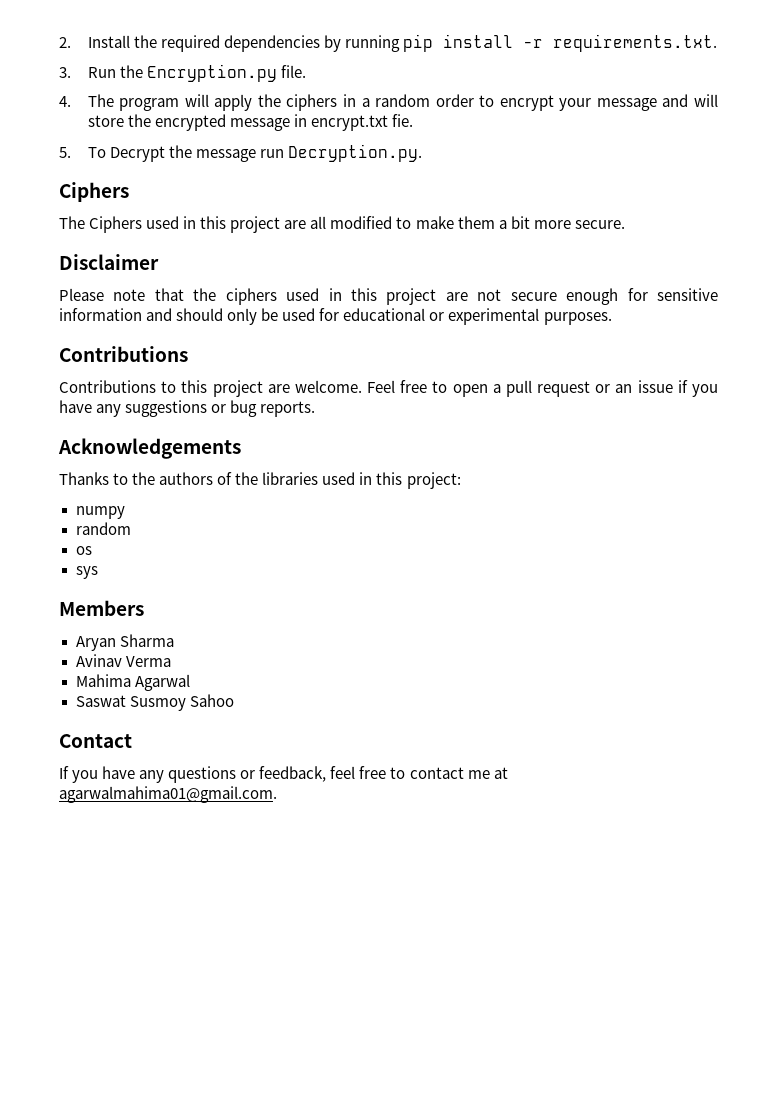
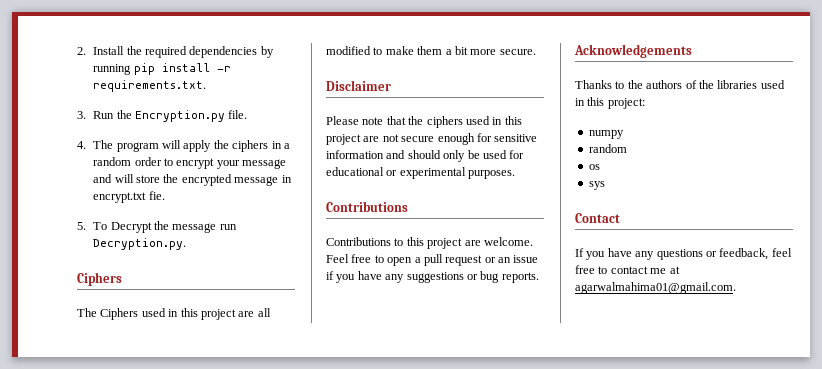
[59,600,144,616] [75,634,174,651] [75,654,171,667] [75,674,190,691] [75,694,234,711] // Members // Aryan Sharma // Avinav Verma // Mahima Agarwal // Saswat Susmoy Sahoo -> (605, 185) none

